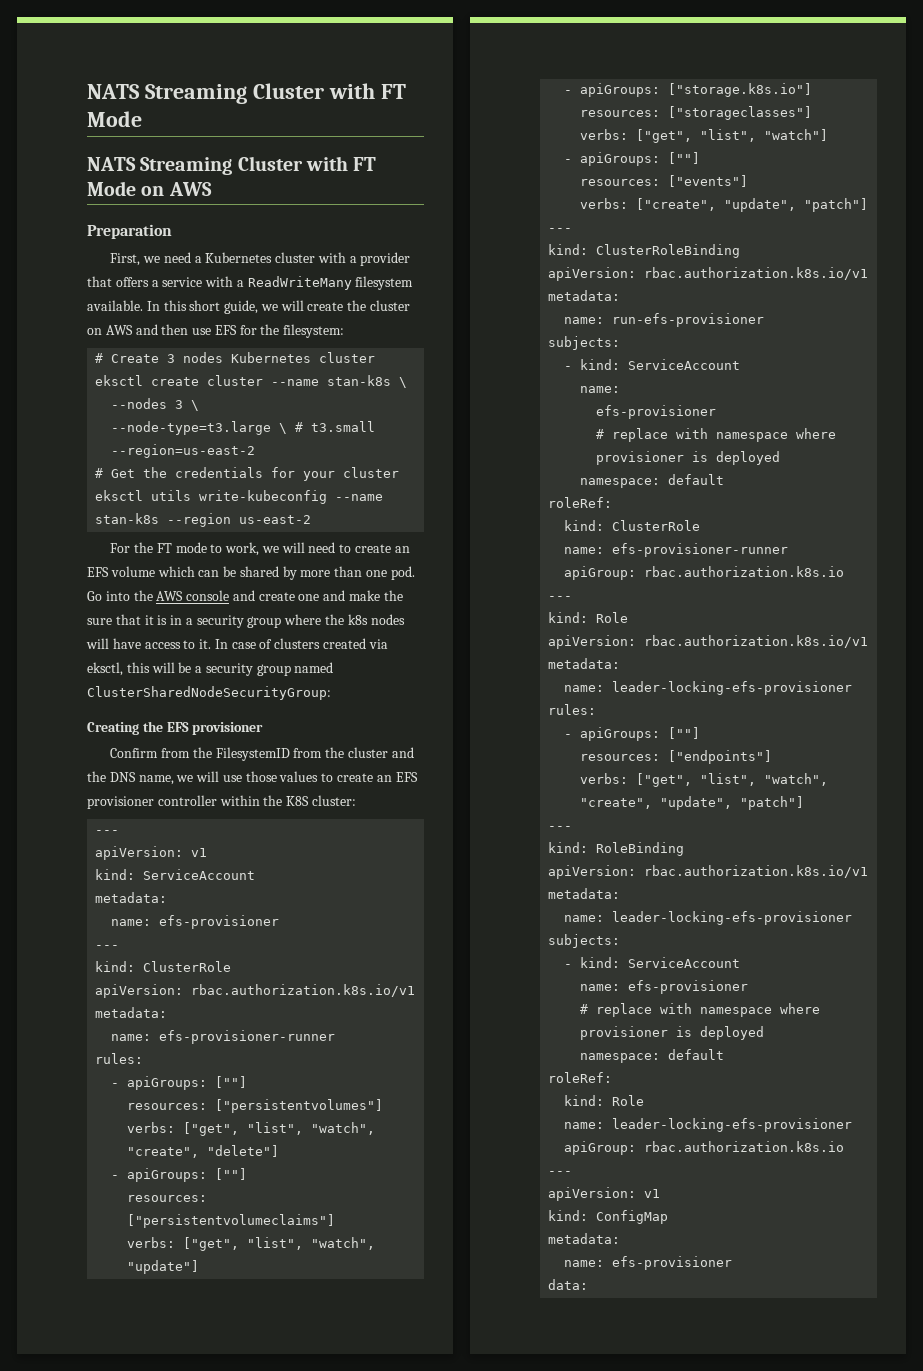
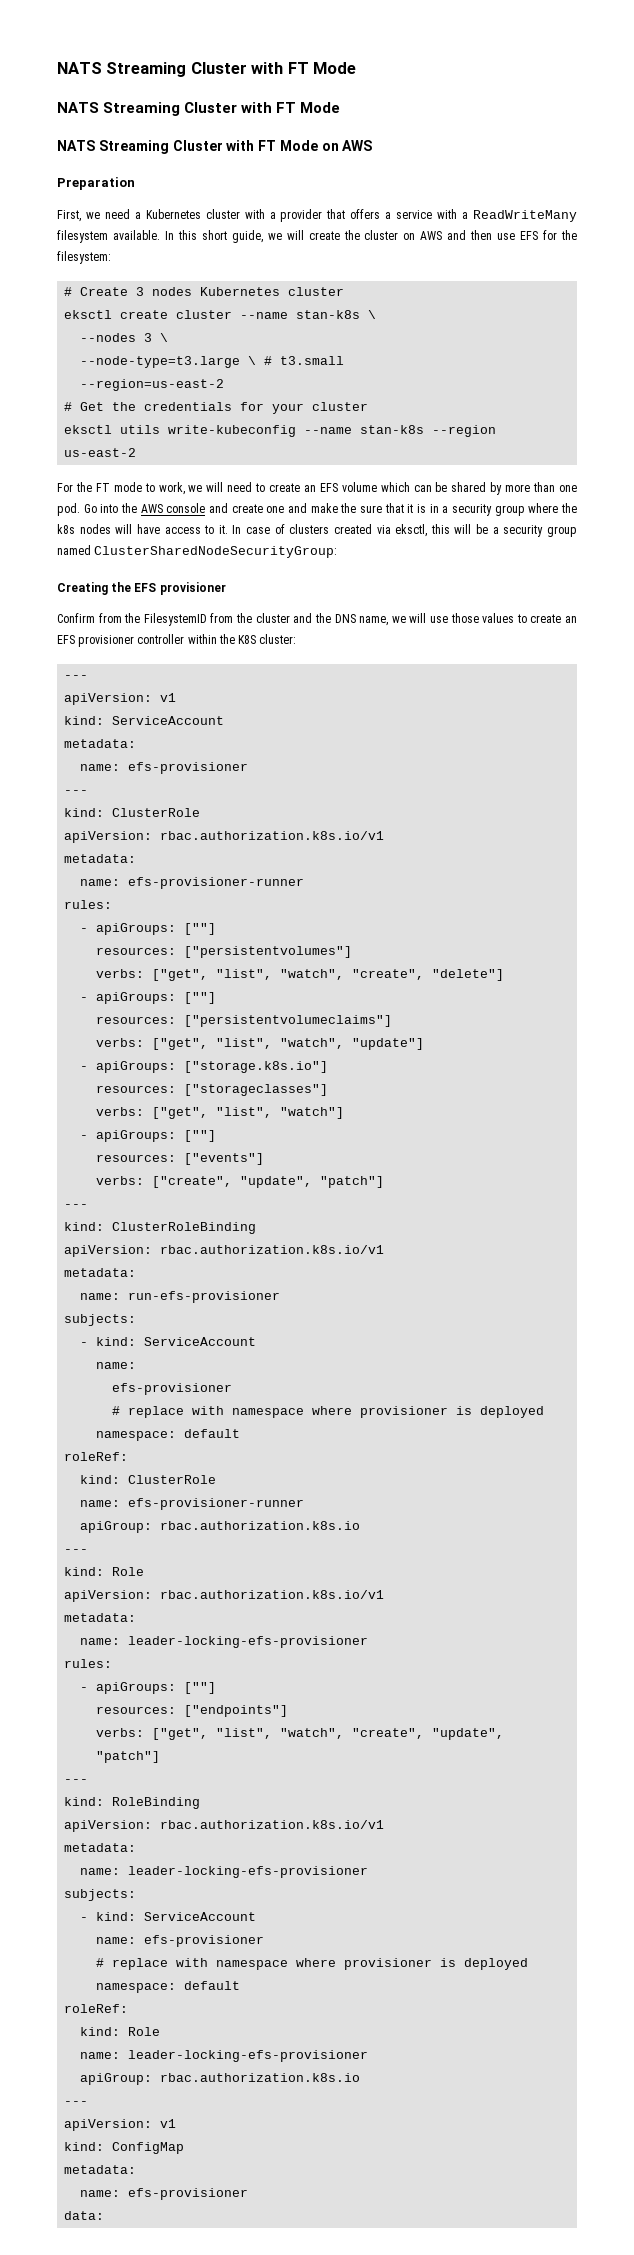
(136, 188) none -> [57,140,318,154] // NATS Streaming Cluster with FT Mode

